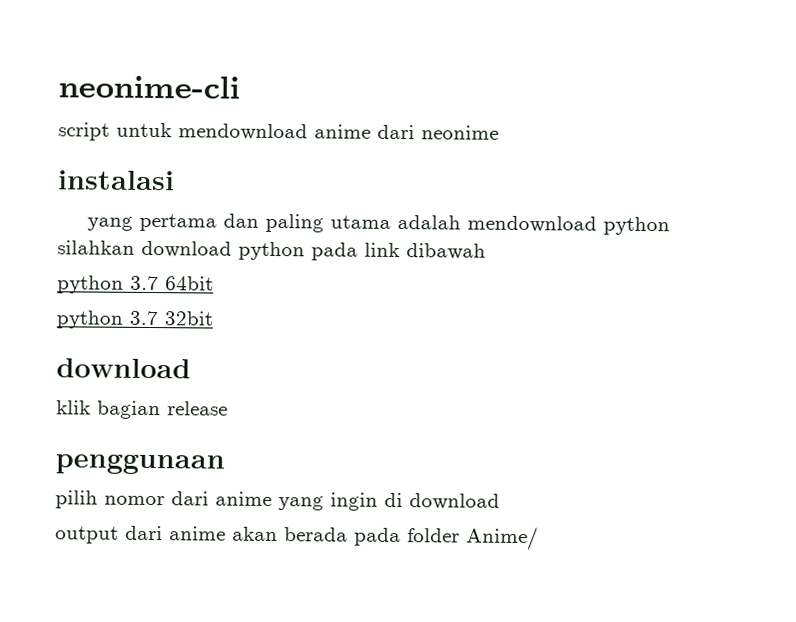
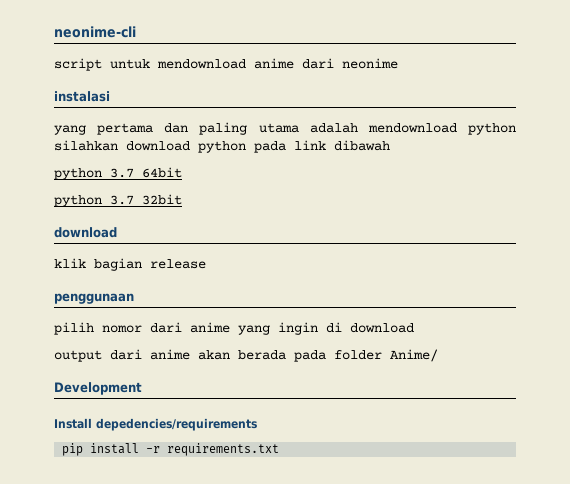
(539, 538) none -> [54,382,142,395] [54,418,257,431] [62,443,280,456] // Development // Install depedencies/requirements // pip install -r requirements.txt

